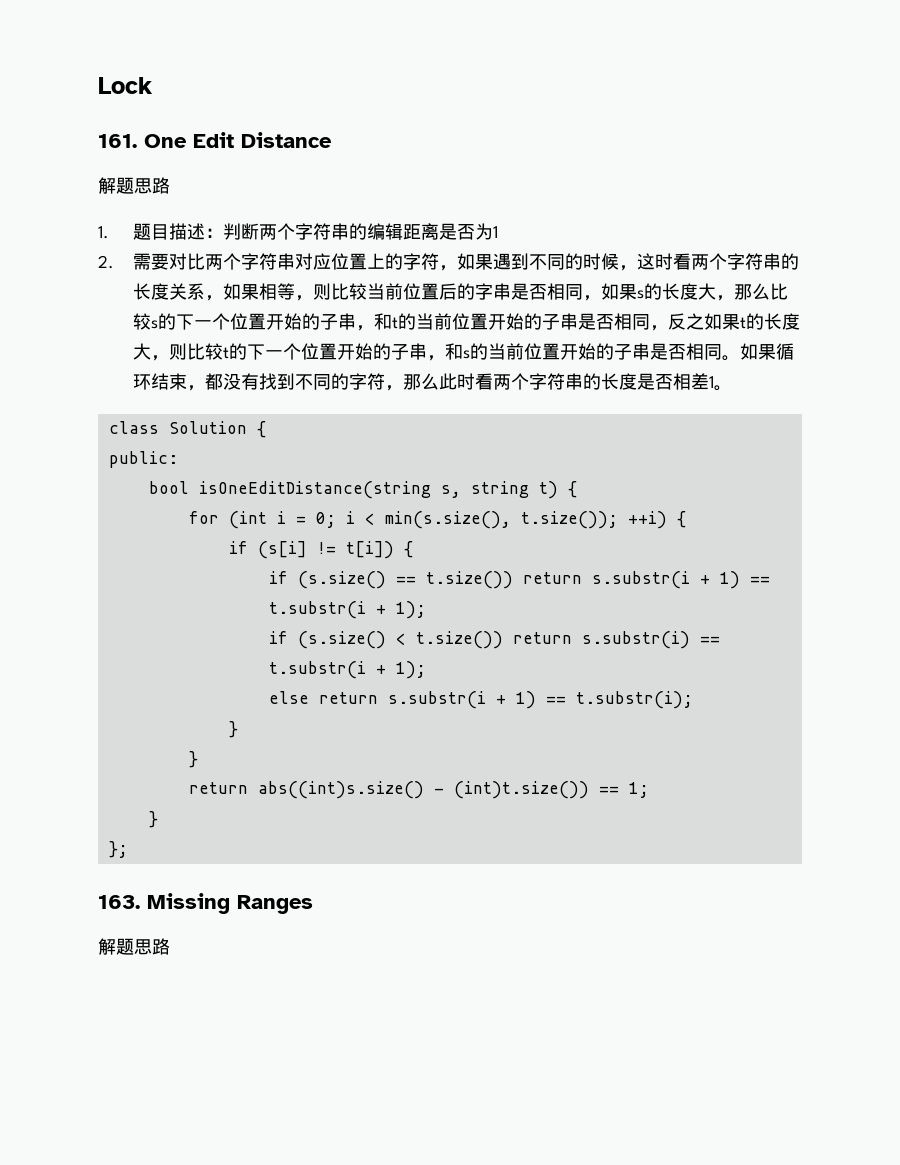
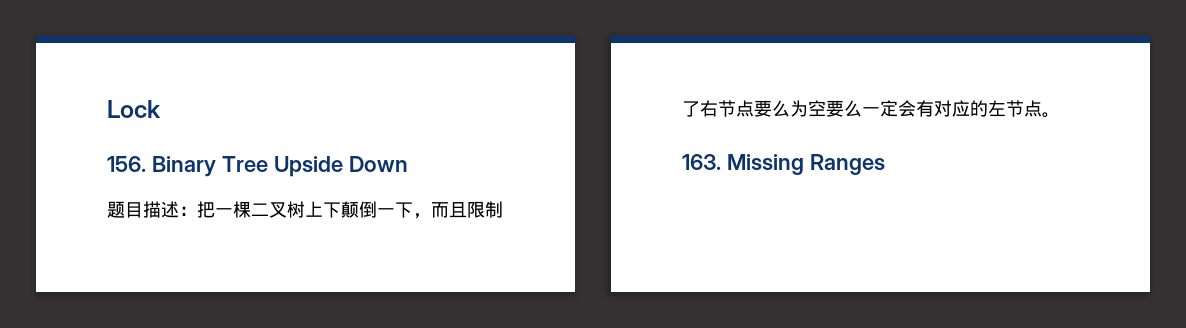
[98,132,332,148] [98,177,170,194] [98,223,499,240] [98,253,800,271] [133,283,789,301] [133,313,801,331] [133,343,795,361] [133,373,733,391] [108,421,266,438] [108,451,178,468] [148,481,577,499] [188,511,686,529] [228,541,413,559] [268,571,770,589] [268,601,426,619] [268,631,720,649] [268,661,426,679] [268,691,693,709] [228,721,238,738] [188,751,198,768] [188,781,649,799] [148,811,158,828] [108,841,128,858] 161. One Edit Distance // 解题思路 // 1.题目描述：判断两个字符串的编辑距离是否为1 // 2.需要对比两个字符串对应位置上的字符，如果遇到不同的时候，这时看两个字符串的长度关系，如果相等，则比较当前位置后的字串是否相同，如果s的长度大，那么比较s的下一个位置开始的子串，和t的当前位置开始的子串是否相同，反之如果t的长度大，则比较t的下一个位置开始的子串，和s的当前位置开始的子串是否相同。如果循环结束，都没有找到不同的字符，那么此时看两个字符串的长度是否相差1。 // class Solution { // public: // bool isOneEditDistance(string s, string t) { // for (int i = 0; i < min(s.size(), t.size()); ++i) { // if (s[i] != t[i]) { // if (s.size() == t.size()) return s.substr(i + 1) == t.substr(i + 1); // if (s.size() < t.size()) return s.substr(i) == t.substr(i + 1); // else return s.substr(i + 1) == t.substr(i); // } // } // return abs((int)s.size() - (int)t.size()) == 1; // } // }; -> [107,156,408,177] [107,201,503,219] [682,100,1060,118] 156. Binary Tree Upside Down // 题目描述：把一棵二叉树上下颠倒一下，而且限制了右节点要么为空要么一定会有对应的左节点。
[98,938,170,955] // 解题思路 -> (885, 164) none

